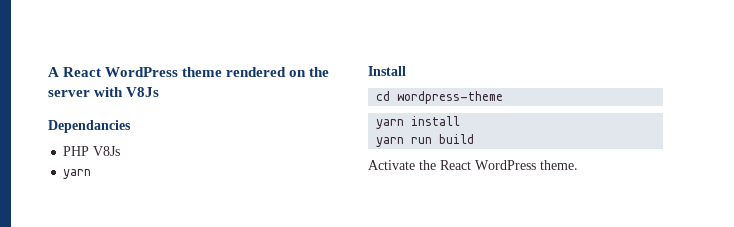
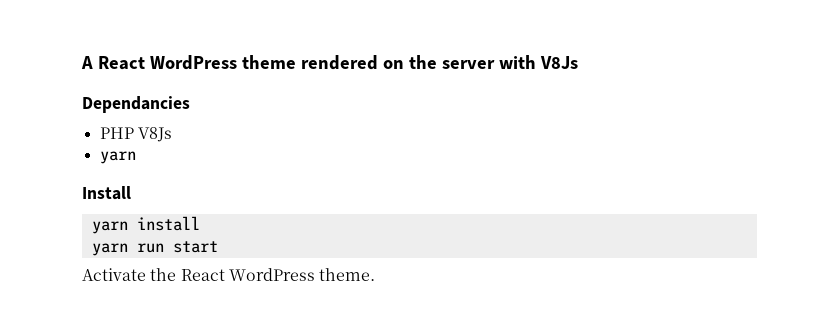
[376,91,504,104] // cd wordpress-theme -> (131, 193) none
[439,134,475,144] build -> [172,241,218,253] start

